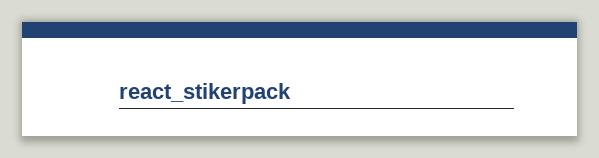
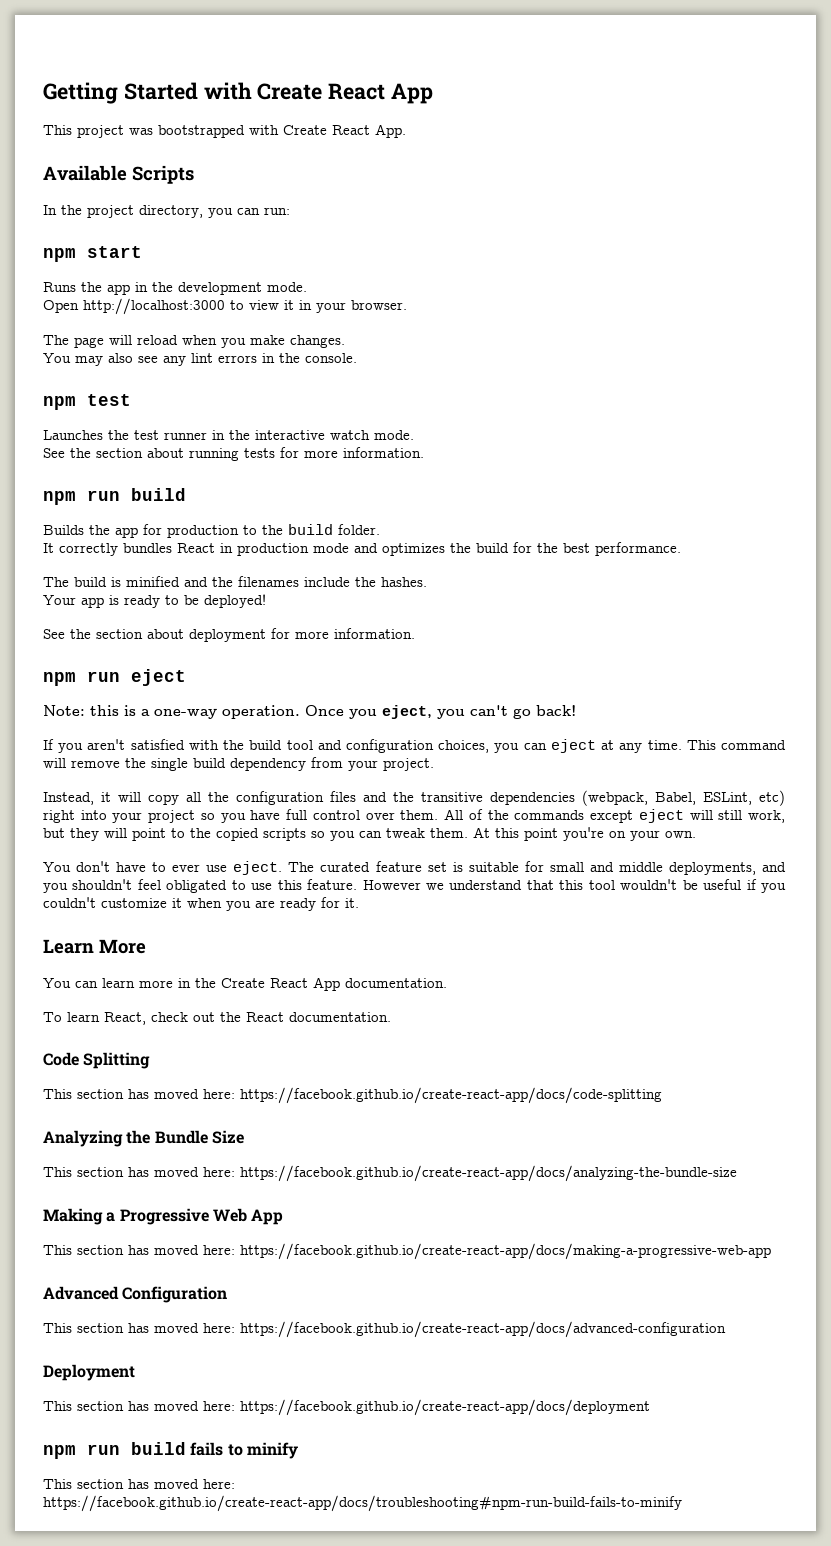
[119,83,291,104] react_stikerpack -> [43,82,434,104] [43,124,406,138] [43,165,194,184] [43,205,290,218] [43,246,142,262] [43,282,307,295] [43,298,407,315] [43,335,345,348] [43,353,357,366] [43,394,131,410] [43,430,414,440] [43,447,424,461] [43,488,186,505] [43,524,380,538] [43,542,681,556] [43,576,427,587] [43,594,266,608] [43,628,415,642] [43,669,186,686] [43,705,576,719] [43,739,786,753] [43,757,434,771] [43,790,785,806] [43,809,785,823] [43,827,696,841] [43,861,786,875] [43,879,787,893] [43,897,359,911] [43,939,146,954] [43,977,447,991] [43,1012,391,1025] [43,1052,151,1069] [43,1087,662,1104] [43,1130,244,1147] [43,1165,737,1182] [43,1208,284,1225] [43,1243,771,1260] [43,1286,228,1303] [43,1321,726,1338] [43,1364,135,1381] [43,1399,650,1416] [43,1442,298,1459] [43,1479,235,1489] [43,1495,682,1512] Getting Started with Create React App // This project was bootstrapped with Create React App. // Available Scripts // In the project directory, you can run: // npm start // Runs the app in the development mode. // Open http://localhost:3000 to view it in your browser. // The page will reload when you make changes. // You may also see any lint errors in the console. // npm test // Launches the test runner in the interactive watch mode. // See the section about running tests for more information. // npm run build // Builds the app for production to the build folder. // It correctly bundles React in production mode and optimizes the build for the best performance. // The build is minified and the filenames include the hashes. // Your app is ready to be deployed! // See the section about deployment for more information. // npm run eject // Note: this is a one-way operation. Once you eject, you can't go back! // If you aren't satisfied with the build tool and configuration choices, you can eject at any time. This command will remove the single build dependency from your project. // Instead, it will copy all the configuration files and the transitive dependencies (webpack, Babel, ESLint, etc) right into your project so you have full control over them. All of the commands except eject will still work, but they will point to the copied scripts so you can tweak them. At this point you're on your own. // You don't have to ever use eject. The curated feature set is suitable for small and middle deployments, and you shouldn't feel obligated to use this feature. However we understand that this tool wouldn't be useful if you couldn't customize it when you are ready for it. // Learn More // You can learn more in the Create React App documentation. // To learn React, check out the React documentation. // Code Splitting // This section has moved here: https://facebook.github.io/create-react-app/docs/code-splitting // Analyzing the Bundle Size // This section has moved here: https://facebook.github.io/create-react-app/docs/analyzing-the-bundle-size // Making a Progressive Web App // This section has moved here: https://facebook.github.io/create-react-app/docs/making-a-progressive-web-app // Advanced Configuration // This section has moved here: https://facebook.github.io/create-react-app/docs/advanced-configuration // Deployment // This section has moved here: https://facebook.github.io/create-react-app/docs/deployment // npm run build fails to minify // This section has moved here: https://facebook.github.io/create-react-app/docs/troubleshooting#npm-run-build-fails-to-minify

